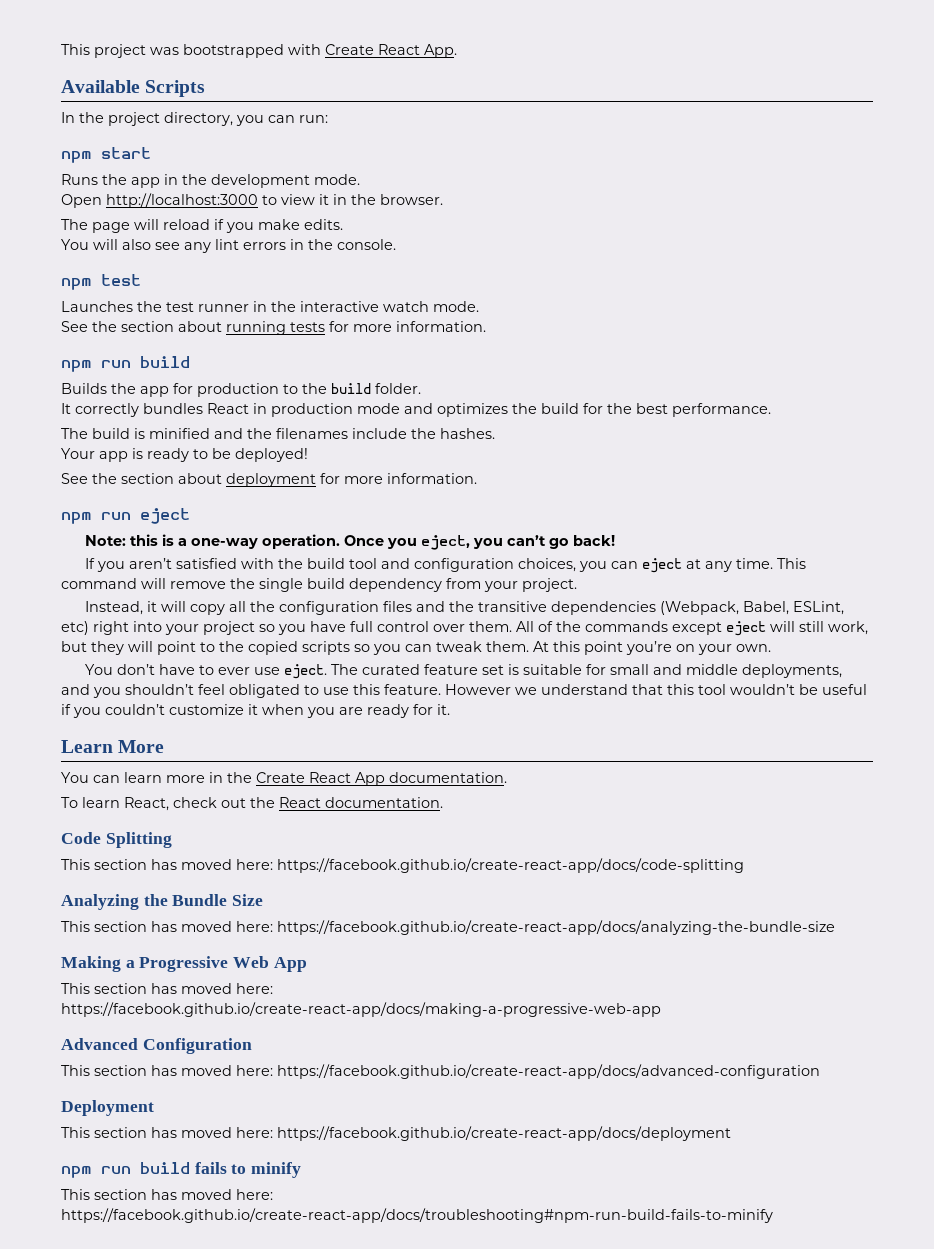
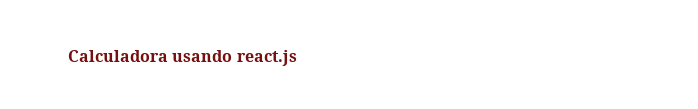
[61,44,457,58] [61,80,206,97] [61,112,328,126] [61,147,151,163] [61,174,360,188] [61,193,443,208] [61,219,343,233] [61,239,396,253] [61,274,141,290] [61,301,479,312] [61,321,486,335] [61,356,190,372] [61,383,421,397] [61,403,771,417] [61,428,495,439] [61,448,308,462] [61,473,477,487] [61,508,190,524] [84,534,615,550] [84,558,806,573] [61,578,577,592] [84,601,844,615] [61,621,868,636] [61,641,771,655] [84,664,842,679] [61,684,867,698] [61,704,450,718] [61,740,165,753] [61,772,507,786] [61,797,443,811] [61,832,172,848] [61,858,744,873] [61,894,264,910] [61,920,835,935] [61,956,307,972] [61,983,273,994] [61,1002,661,1017] [61,1038,252,1054] [61,1064,820,1079] [61,1100,154,1116] [61,1126,731,1141] [61,1162,302,1178] [61,1189,273,1200] [61,1208,773,1223] This project was bootstrapped with Create React App. // Available Scripts // In the project directory, you can run: // npm start // Runs the app in the development mode. // Open http://localhost:3000 to view it in the browser. // The page will reload if you make edits. // You will also see any lint errors in the console. // npm test // Launches the test runner in the interactive watch mode. // See the section about running tests for more information. // npm run build // Builds the app for production to the build folder. // It correctly bundles React in production mode and optimizes the build for the best performance. // The build is minified and the filenames include the hashes. // Your app is ready to be deployed! // See the section about deployment for more information. // npm run eject // Note: this is a one-way operation. Once you eject, you can’t go back! // If you aren’t satisfied with the build tool and configuration choices, you can eject at any time. This command will remove the single build dependency from your project. // Instead, it will copy all the configuration files and the transitive dependencies (Webpack, Babel, ESLint, etc) right into your project so you have full control over them. All of the commands except eject will still work, but they will point to the copied scripts so you can tweak them. At this point you’re on your own. // You don’t have to ever use eject. The curated feature set is suitable for small and middle deployments, and you shouldn’t feel obligated to use this feature. However we understand that this tool wouldn’t be useful if you couldn’t customize it when you are ready for it. // Learn More // You can learn more in the Create React App documentation. // To learn React, check out the React documentation. // Code Splitting // This section has moved here: https://facebook.github.io/create-react-app/docs/code-splitting // Analyzing the Bundle Size // This section has moved here: https://facebook.github.io/create-react-app/docs/analyzing-the-bundle-size // Making a Progressive Web App // This section has moved here: https://facebook.github.io/create-react-app/docs/making-a-progressive-web-app // Advanced Configuration // This section has moved here: https://facebook.github.io/create-react-app/docs/advanced-configuration // Deployment // This section has moved here: https://facebook.github.io/create-react-app/docs/deployment // npm run build fails to minify // This section has moved here: https://facebook.github.io/create-react-app/docs/troubleshooting#npm-run-build-fails-to-minify -> [68,50,297,66] Calculadora usando react.js

